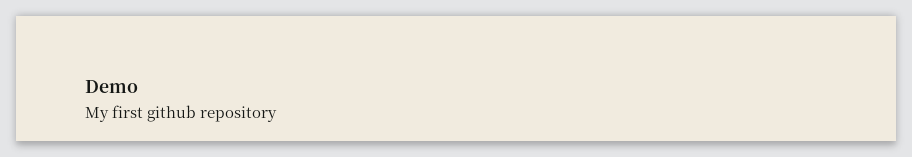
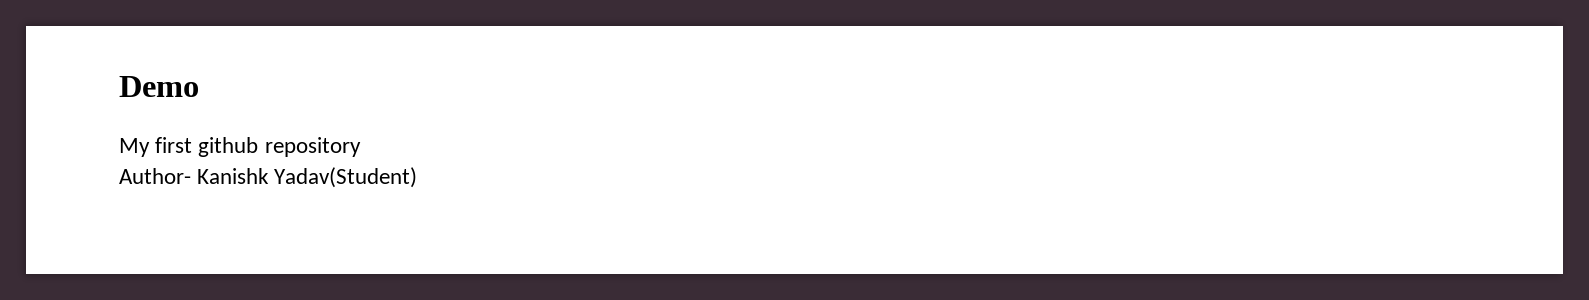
(278, 114) none -> [119,167,418,188] // Author- Kanishk Yadav(Student)

